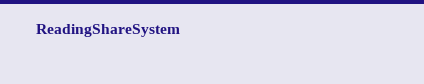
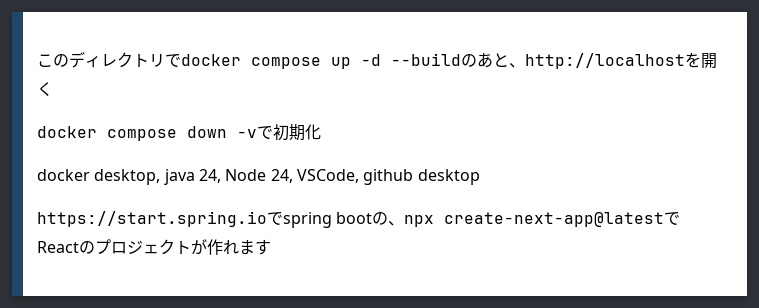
[36,24,180,37] ReadingShareSystem -> [37,51,717,69] [37,82,53,96] [37,124,321,141] [37,169,480,185] [37,211,681,228] [37,239,271,255] このディレクトリでdocker compose up -d --buildのあと、http://localhostを開く // docker compose down -vで初期化 // docker desktop, java 24, Node 24, VSCode, github desktop // https://start.spring.ioでspring bootの、npx create-next-app@latestでReactのプロジェクトが作れます

